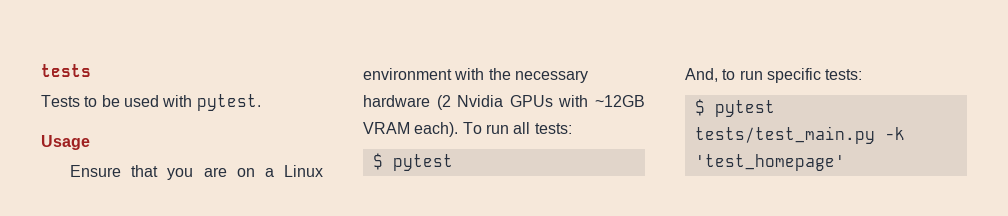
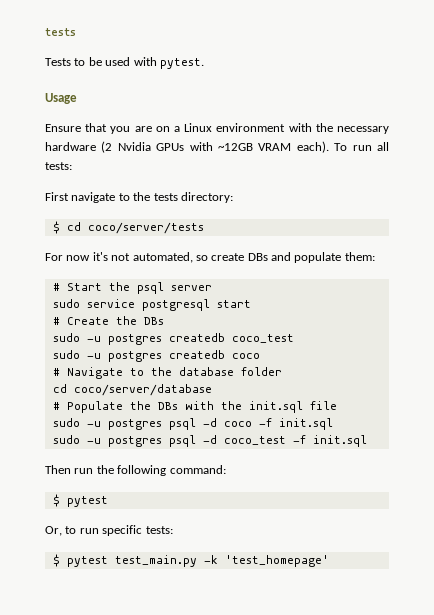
(572, 128) none -> [45,192,233,203] [52,221,204,234] [45,252,375,263] [52,282,212,294] [52,299,251,311] [52,316,164,325] [52,333,294,345] [52,350,260,362] [52,367,282,379] [52,384,212,396] [52,401,337,413] [52,418,333,430] [52,435,367,447] [45,465,226,476] // First navigate to the tests directory: // $ cd coco/server/tests // For now it's not automated, so create DBs and populate them: // # Start the psql server // sudo service postgresql start // # Create the DBs // sudo -u postgres createdb coco_test // sudo -u postgres createdb coco // # Navigate to the database folder // cd coco/server/database // # Populate the DBs with the init.sql file // sudo -u postgres psql -d coco -f init.sql // sudo -u postgres psql -d coco_test -f init.sql // Then run the following command:
[685,68,718,82] And, -> [45,526,62,536] Or,
[694,126,875,144] tests/test_main.py -> [114,555,197,567] test_main.py

